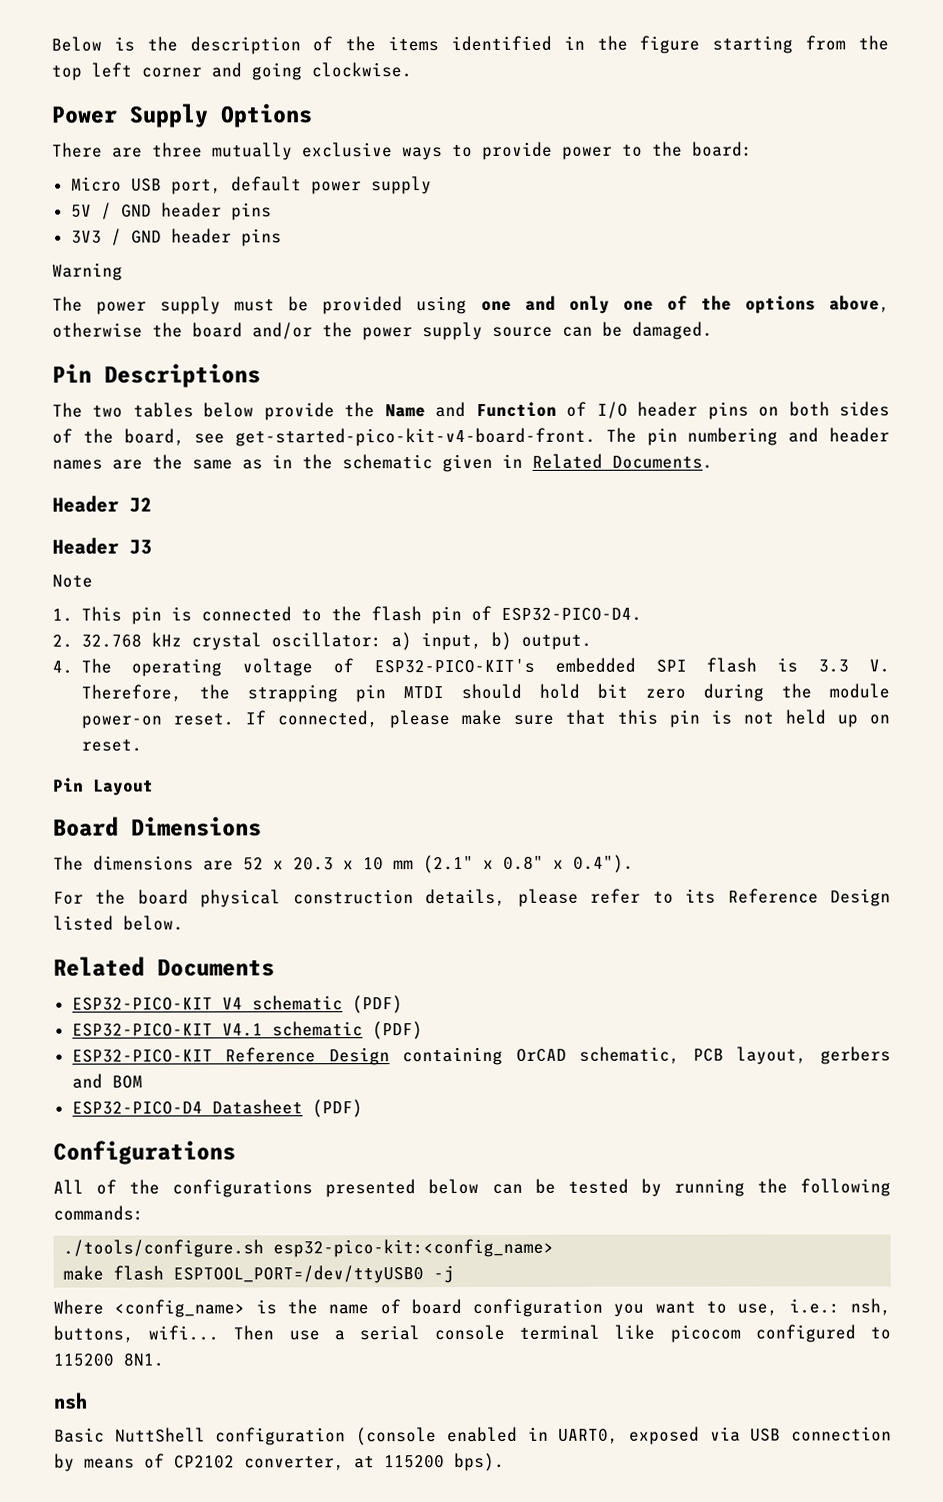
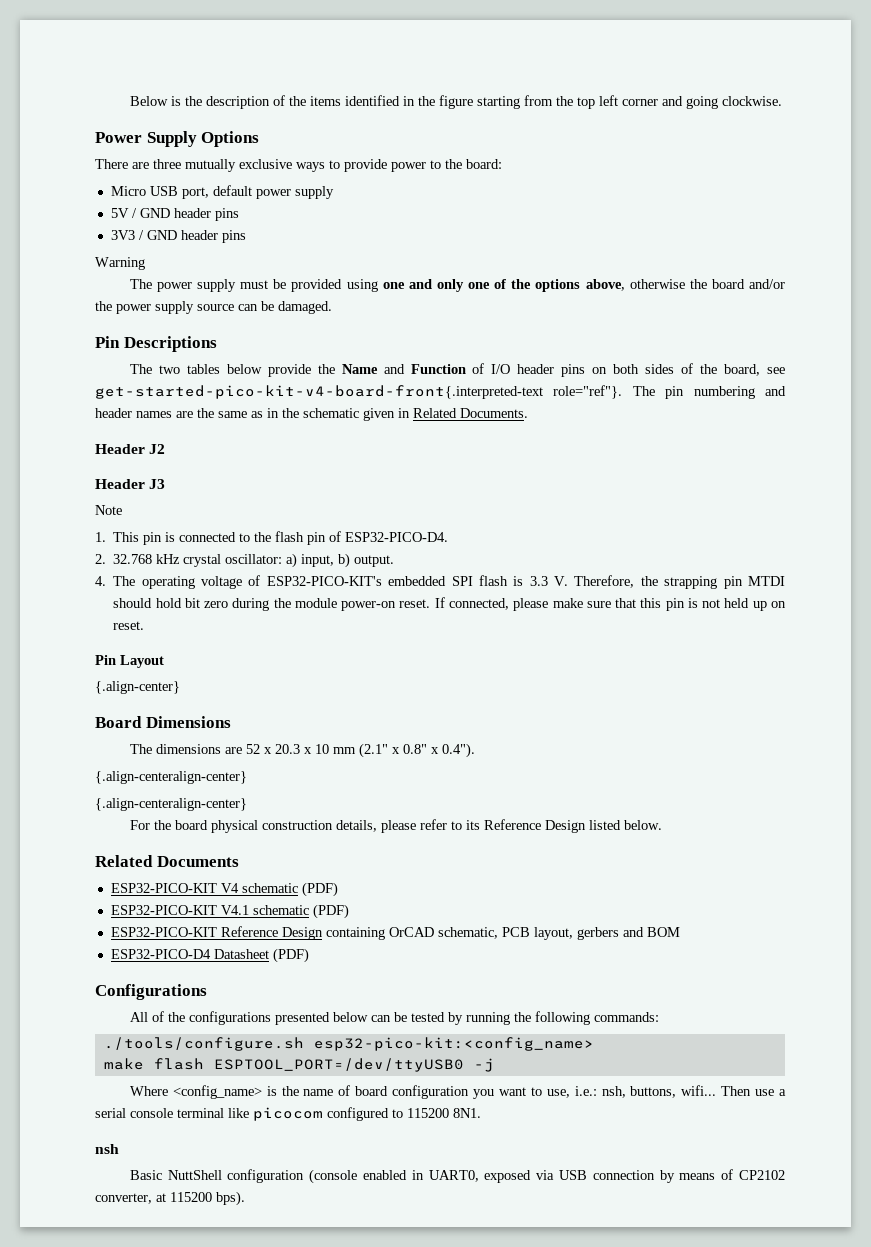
[235,427,597,447] get-started-pico-kit-v4-board-front. -> [95,385,623,399] get-started-pico-kit-v4-board-front{.interpreted-text role="ref"}.
(154, 787) none -> [95,681,180,694] // {.align-center}
(634, 863) none -> [95,771,247,784] [95,798,247,811] // {.align-centeralign-center} // {.align-centeralign-center}

